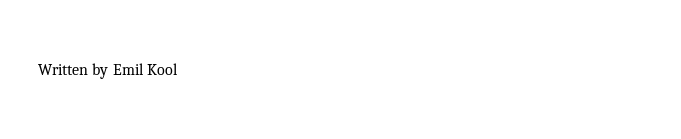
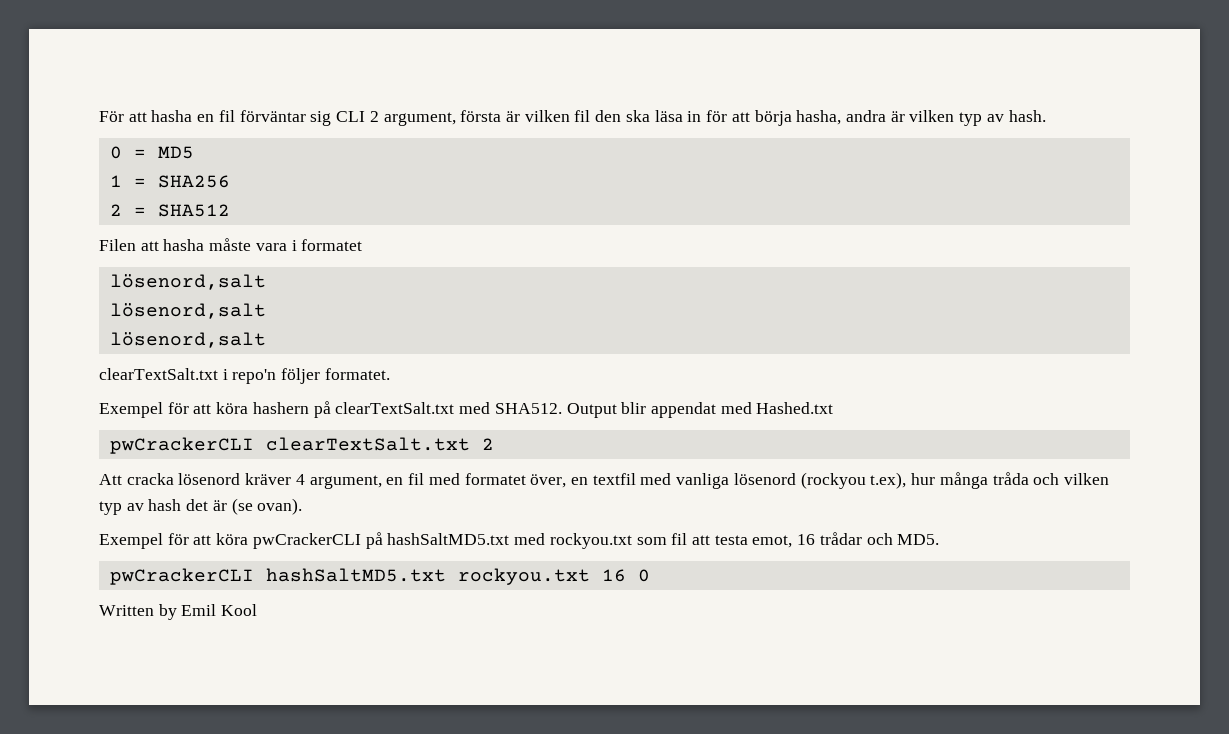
(38, 69) none -> [99,110,1046,126] [109,146,194,159] [109,175,230,188] [109,204,230,217] [99,238,363,251] [109,274,266,290] [109,303,266,319] [109,332,266,348] [99,368,390,384] [99,401,834,418] [109,437,494,454] [99,472,1109,489] [99,498,303,515] [99,532,940,549] [109,568,650,585] För att hasha en fil förväntar sig CLI 2 argument, första är vilken fil den ska läsa in för att börja hasha, andra är vilken typ av hash. // 0 = MD5 // 1 = SHA256 // 2 = SHA512 // Filen att hasha måste vara i formatet // lösenord,salt // lösenord,salt // lösenord,salt // clearTextSalt.txt i repo'n följer formatet. // Exempel för att köra hashern på clearTextSalt.txt med SHA512. Output blir appendat med Hashed.txt // pwCrackerCLI clearTextSalt.txt 2 // Att cracka lösenord kräver 4 argument, en fil med formatet över, en textfil med vanliga lösenord (rockyou t.ex), hur många tråda och vilken typ av hash det är (se ovan). // Exempel för att köra pwCrackerCLI på hashSaltMD5.txt med rockyou.txt som fil att testa emot, 16 trådar och MD5. // pwCrackerCLI hashSaltMD5.txt rockyou.txt 16 0 //

